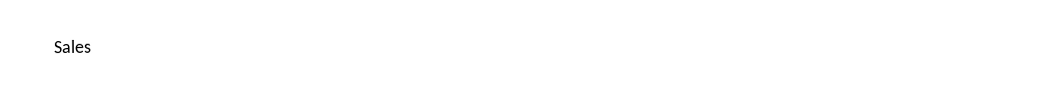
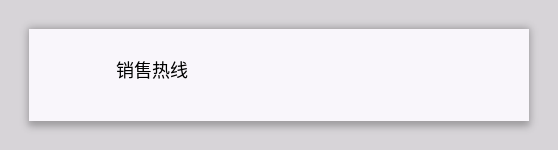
[53,39,92,54] Sales -> [116,61,188,79] 销售热线

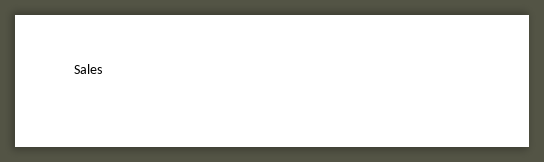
[116,61,188,79] 销售热线 -> [74,64,102,74] Sales

